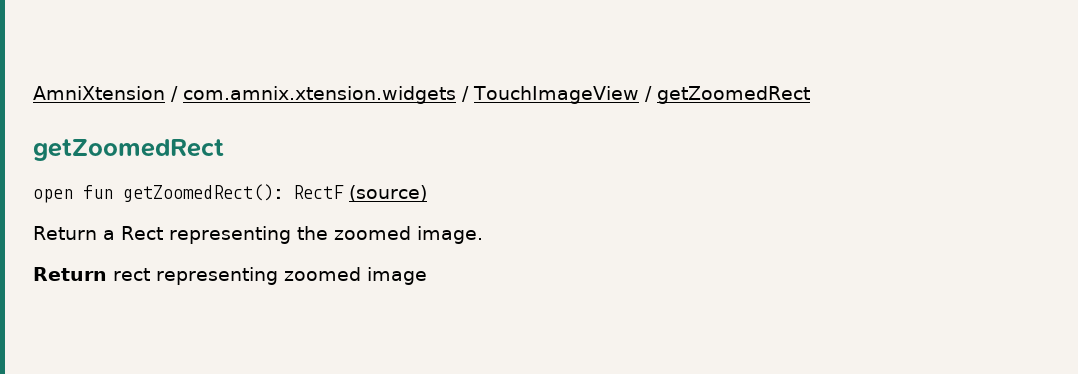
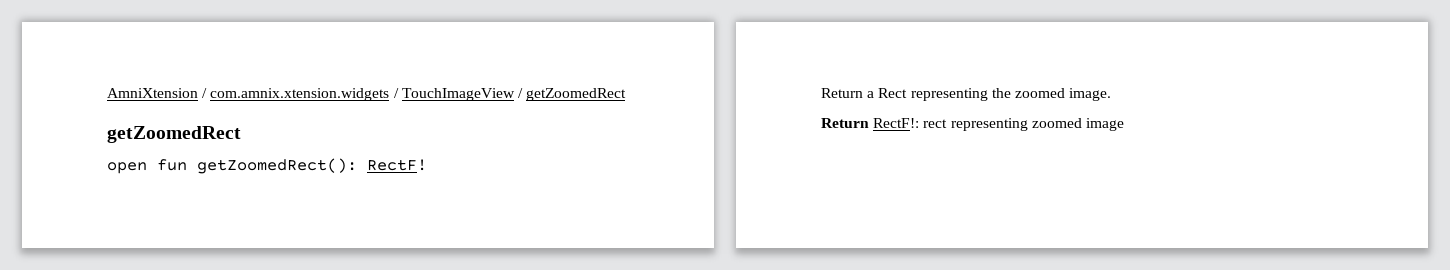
[293,185,427,202] RectF (source) -> [367,159,427,171] RectF!
(107, 274) none -> [873,118,920,128] RectF!:

